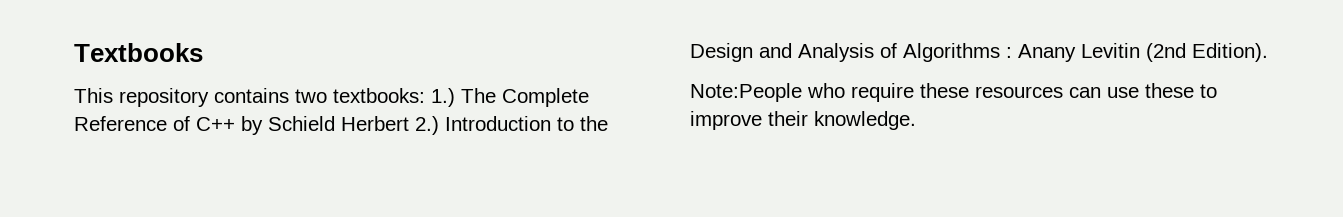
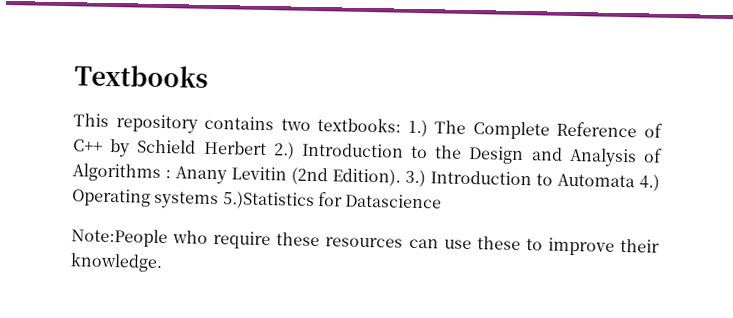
(1268, 52) none -> [405,169,660,192] [72,188,443,210] 3.) Introduction to Automata 4.) Operating systems 5.)Statistics for Datascience

